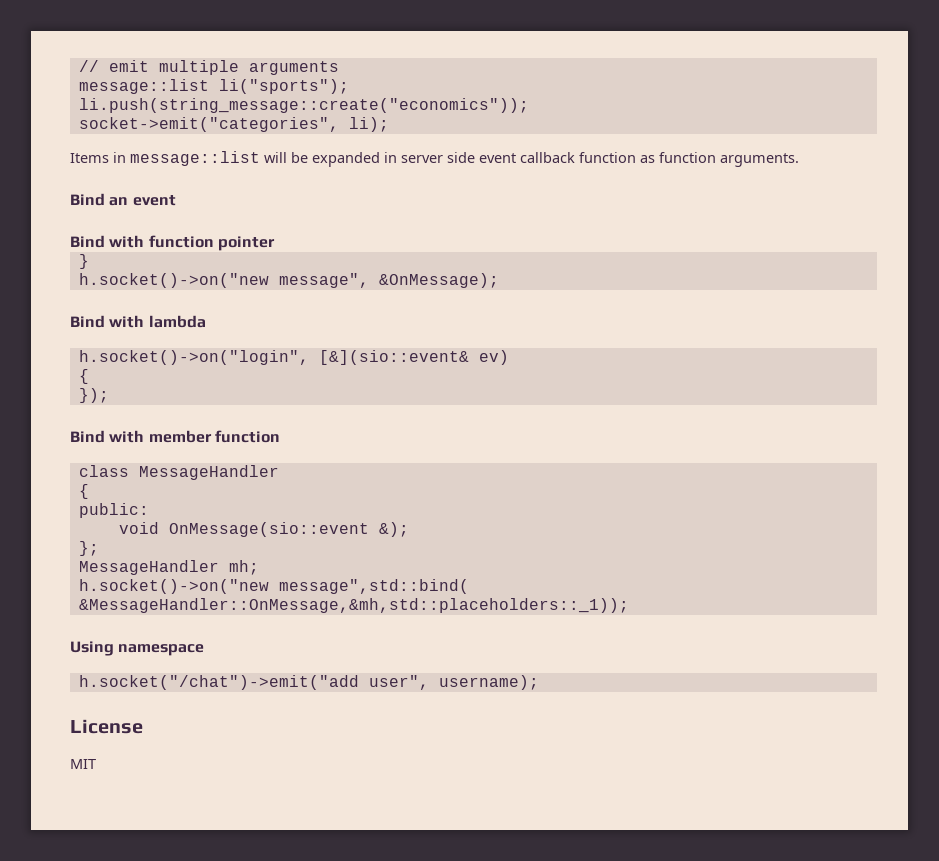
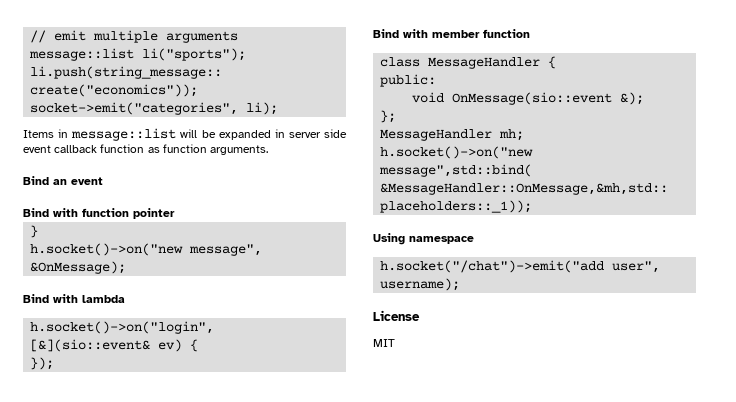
(509, 357) // -> (183, 345) none
(279, 472) // -> (541, 63) none

